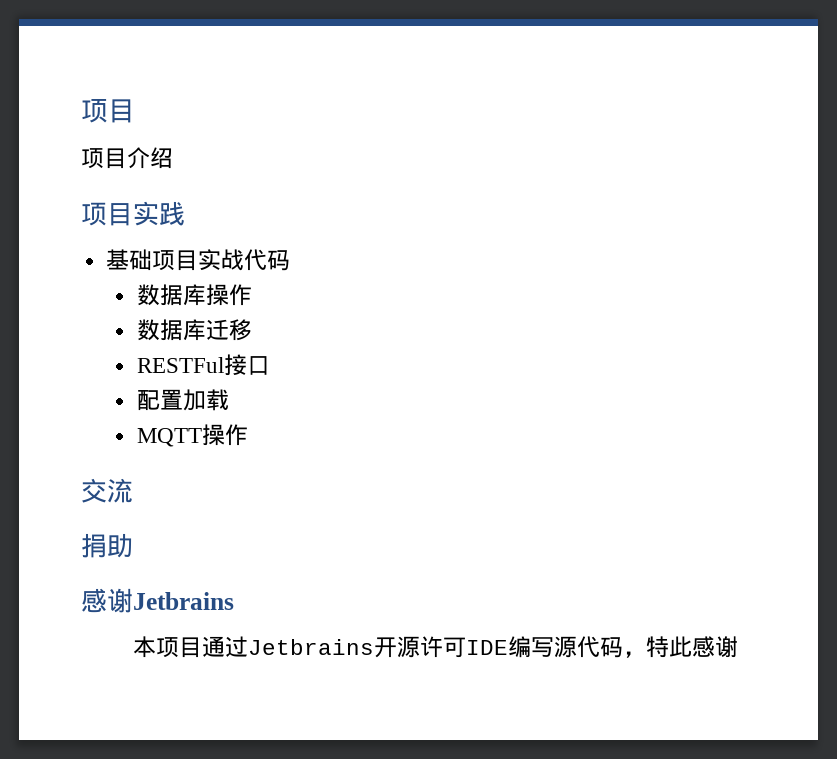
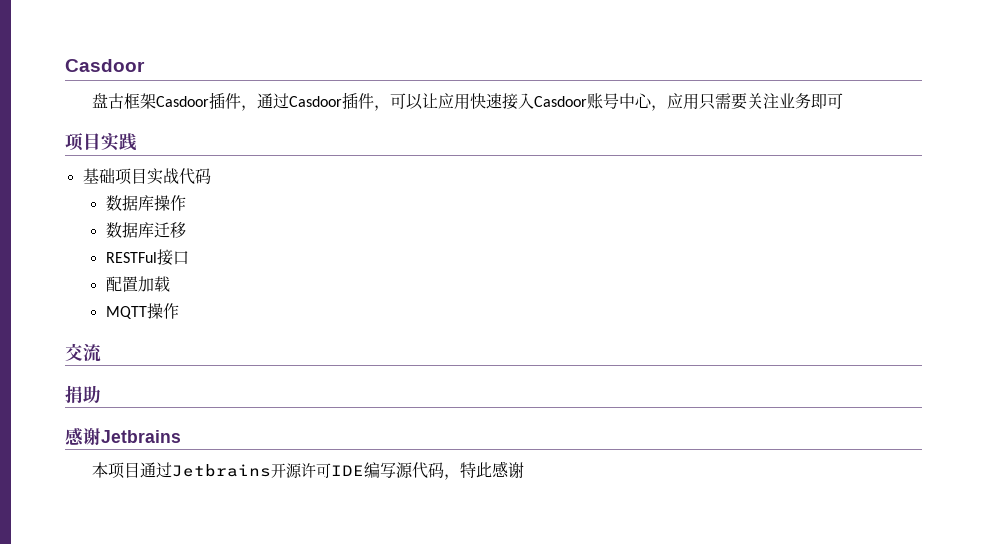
[81,99,135,123] [81,147,173,169] 项目 // 项目介绍 -> [65,59,145,72] [92,92,844,111] Casdoor // 盘古框架Casdoor插件，通过Casdoor插件，可以让应用快速接入Casdoor账号中心，应用只需要关注业务即可

